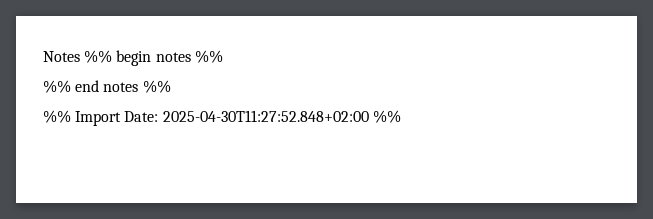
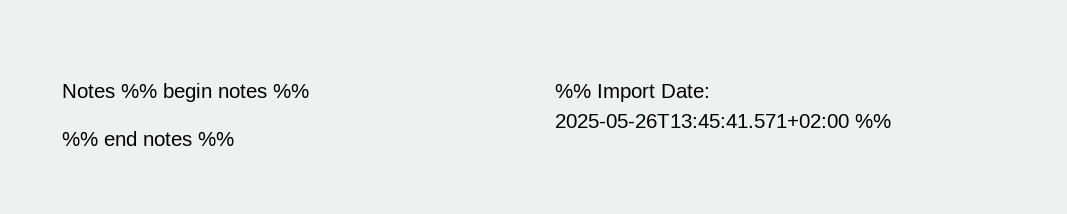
[162,110,369,122] 2025-04-30T11:27:52.848+02:00 -> [555,114,849,128] 2025-05-26T13:45:41.571+02:00

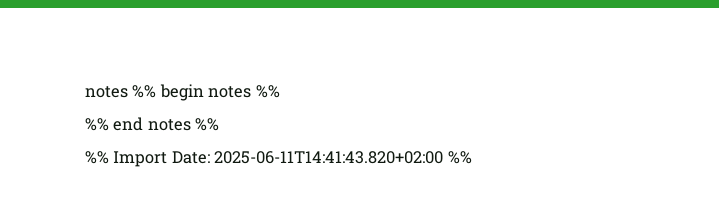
[62,84,115,98] Notes -> [85,86,128,98] notes
[555,114,849,128] 2025-05-26T13:45:41.571+02:00 -> [214,151,444,164] 2025-06-11T14:41:43.820+02:00

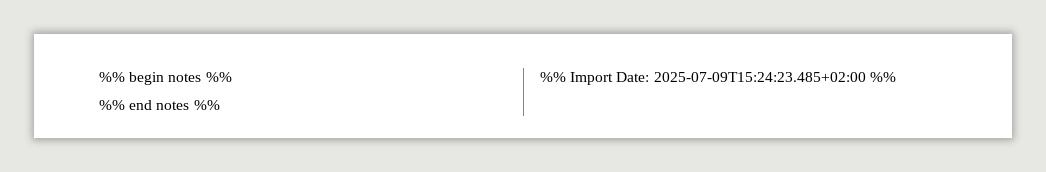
[85,86,128,98] notes -> (99, 77) none
[214,151,444,164] 2025-06-11T14:41:43.820+02:00 -> [653,72,866,82] 2025-07-09T15:24:23.485+02:00

